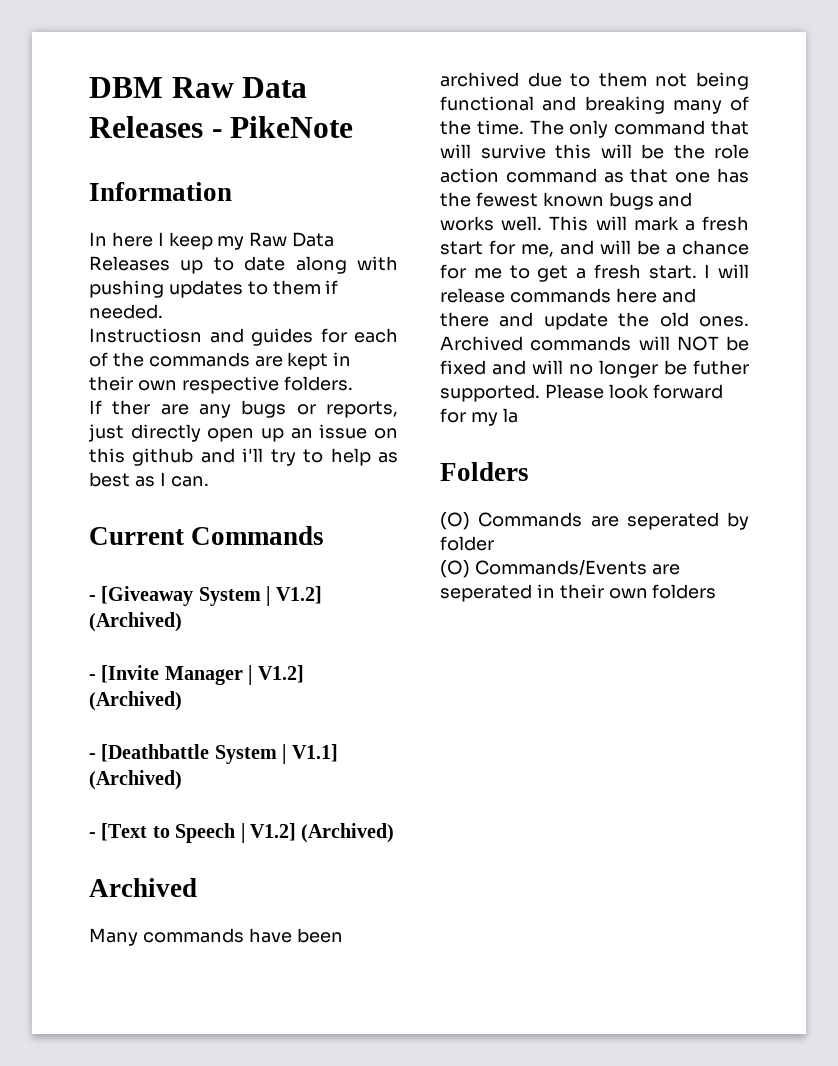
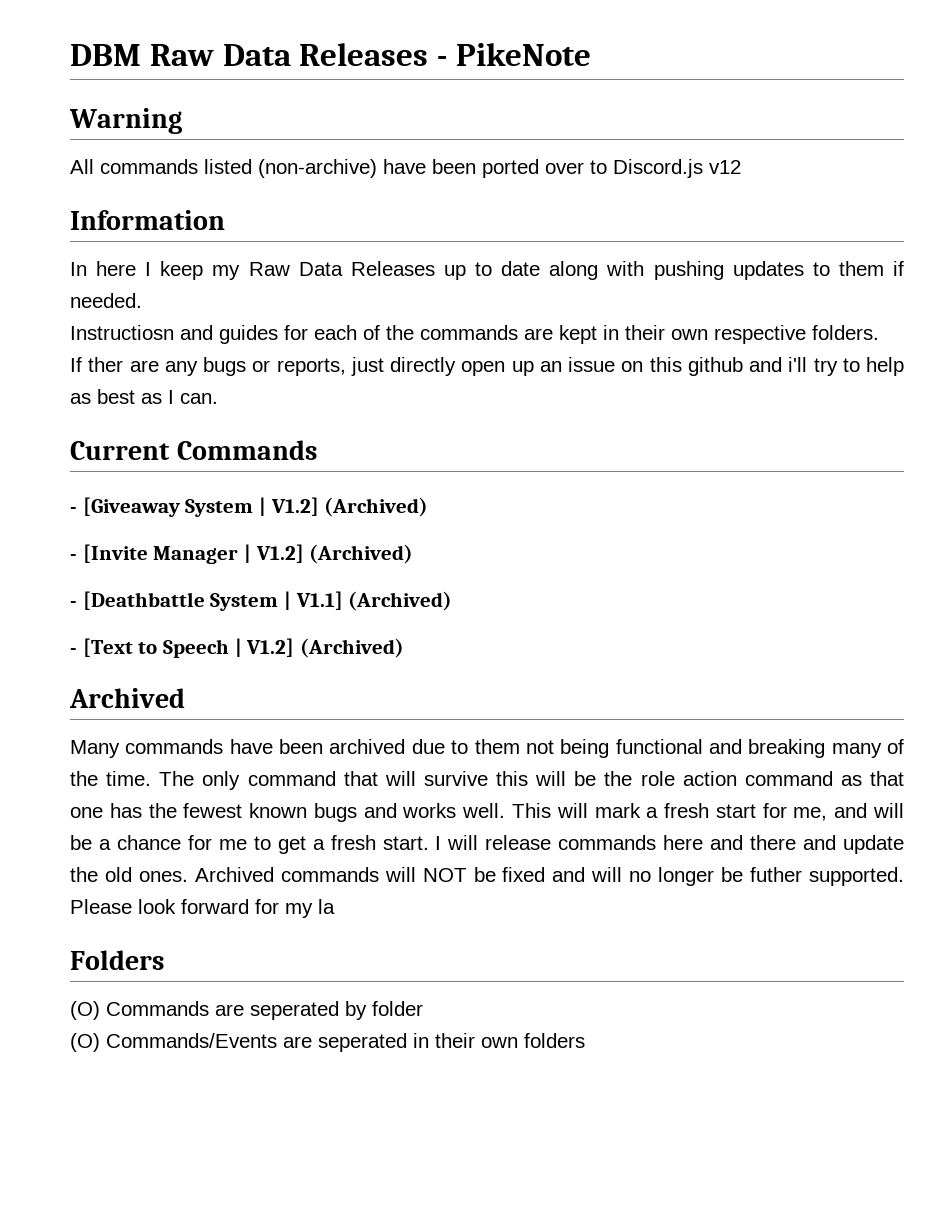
(354, 127) none -> [69,108,182,134] [70,159,741,178] // Warning // All commands listed (non-archive) have been ported over to Discord.js v12

